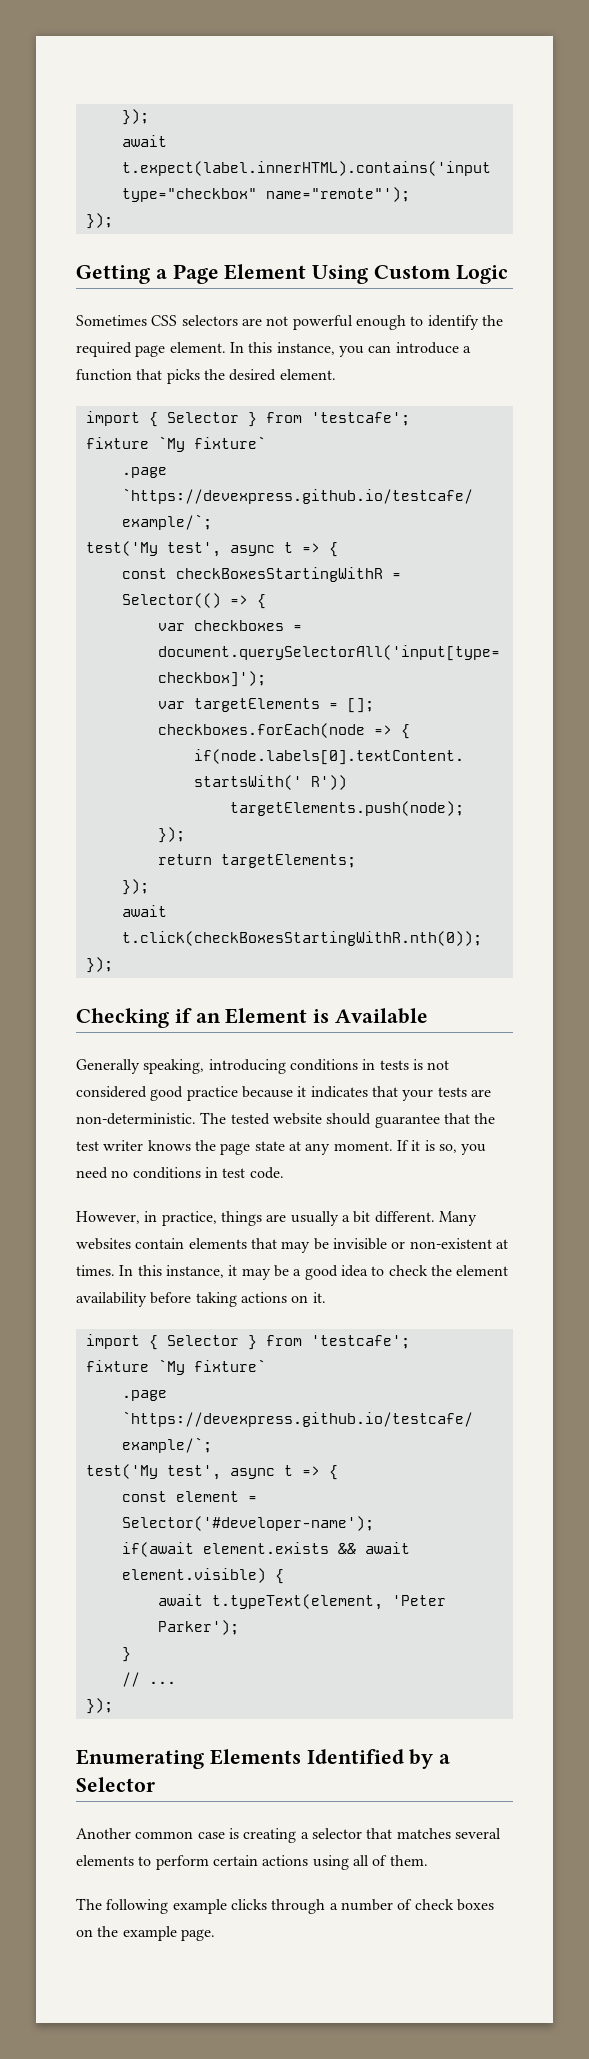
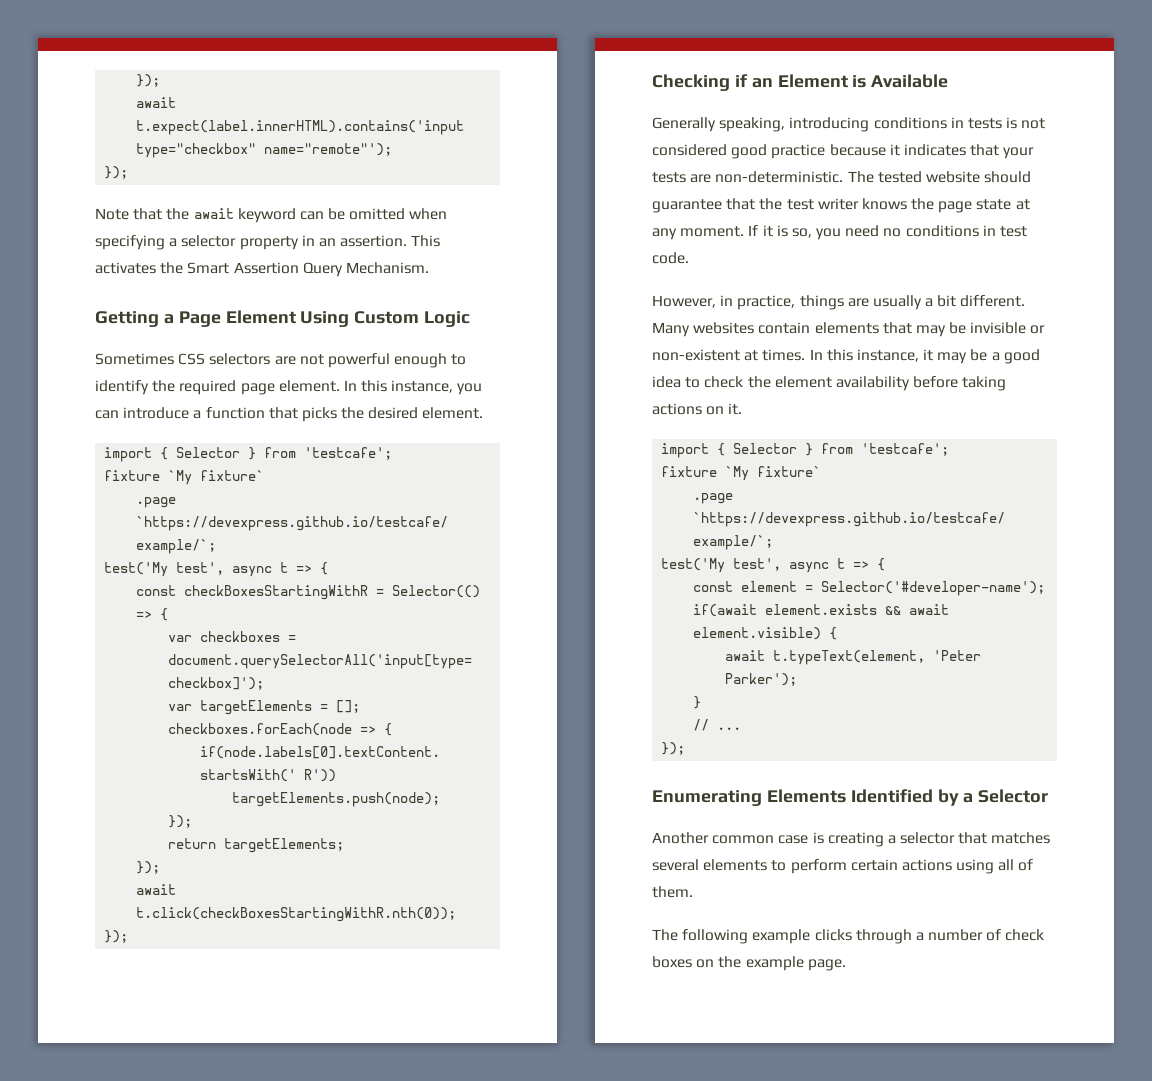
(113, 221) none -> [95,208,448,223] [95,235,441,250] [95,262,429,277] // Note that the await keyword can be omitted when specifying a selector property in an assertion. This activates the Smart Assertion Query Mechanism.

